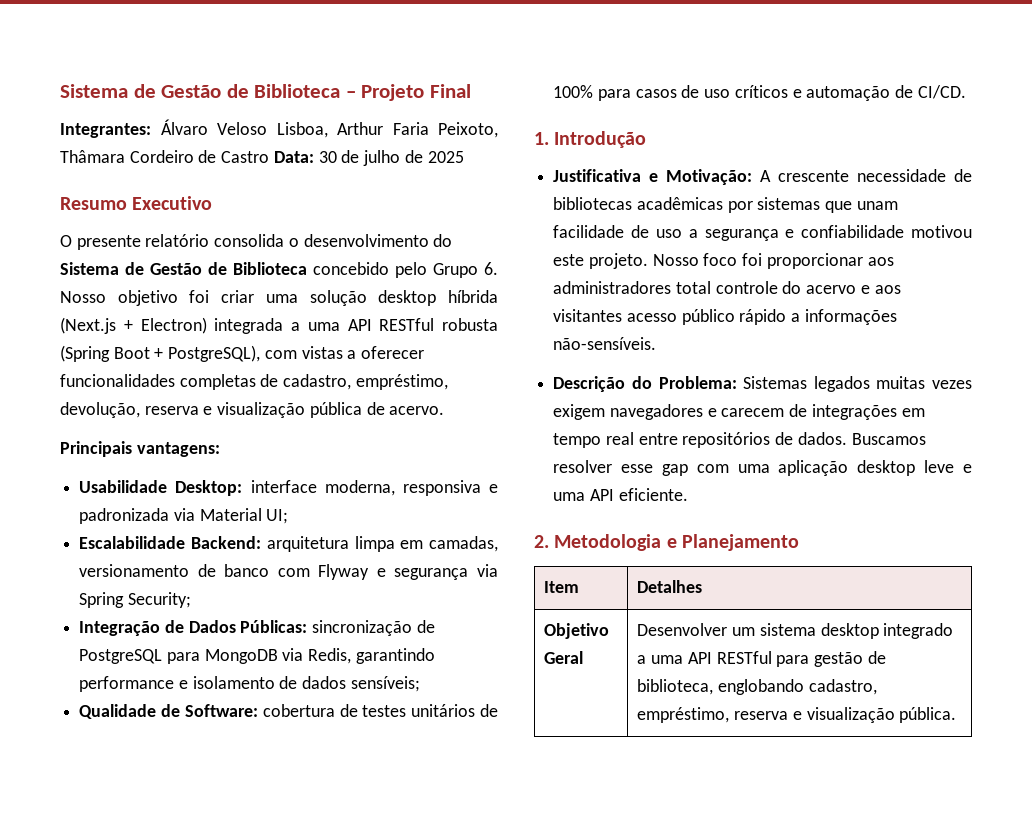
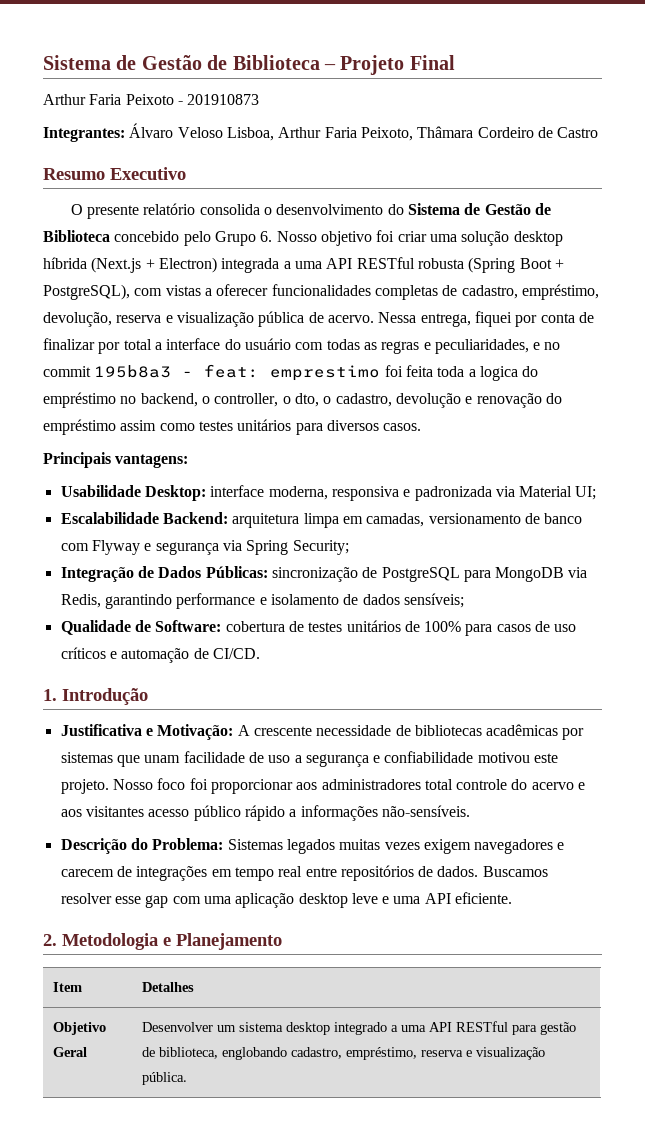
(471, 91) none -> [43,94,260,105] // Arthur Faria Peixoto - 201910873
[273,150,464,166] Data: 30 de julho de 2025 -> (599, 132) none
(445, 410) none -> [378,311,594,327] [43,338,561,354] [43,364,539,381] [43,392,562,408] [43,419,422,435] Nessa entrega, fiquei por conta de finalizar por total a interface do usuário com todas as regras e peculiaridades, e no commit 195b8a3 - feat: emprestimo foi feita toda a logica do empréstimo no backend, o controller, o dto, o cadastro, devolução e renovação do empréstimo assim como testes unitários para diversos casos.

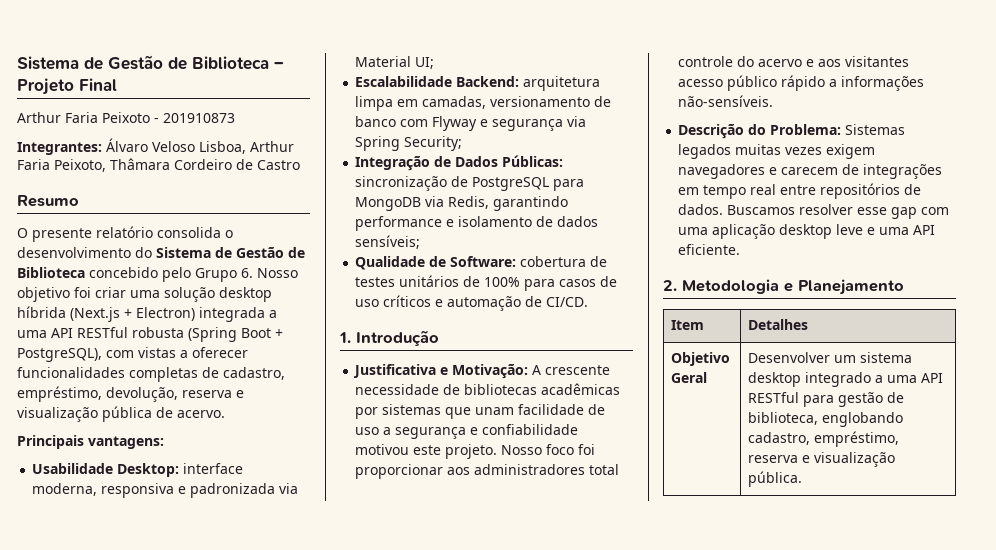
[110,167,186,180] Executivo -> (79, 201) none
[378,311,594,327] [43,338,561,354] [43,364,539,381] [43,392,562,408] [43,419,422,435] Nessa entrega, fiquei por conta de finalizar por total a interface do usuário com todas as regras e peculiaridades, e no commit 195b8a3 - feat: emprestimo foi feita toda a logica do empréstimo no backend, o controller, o dto, o cadastro, devolução e renovação do empréstimo assim como testes unitários para diversos casos. -> (225, 414) none

